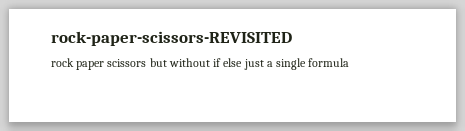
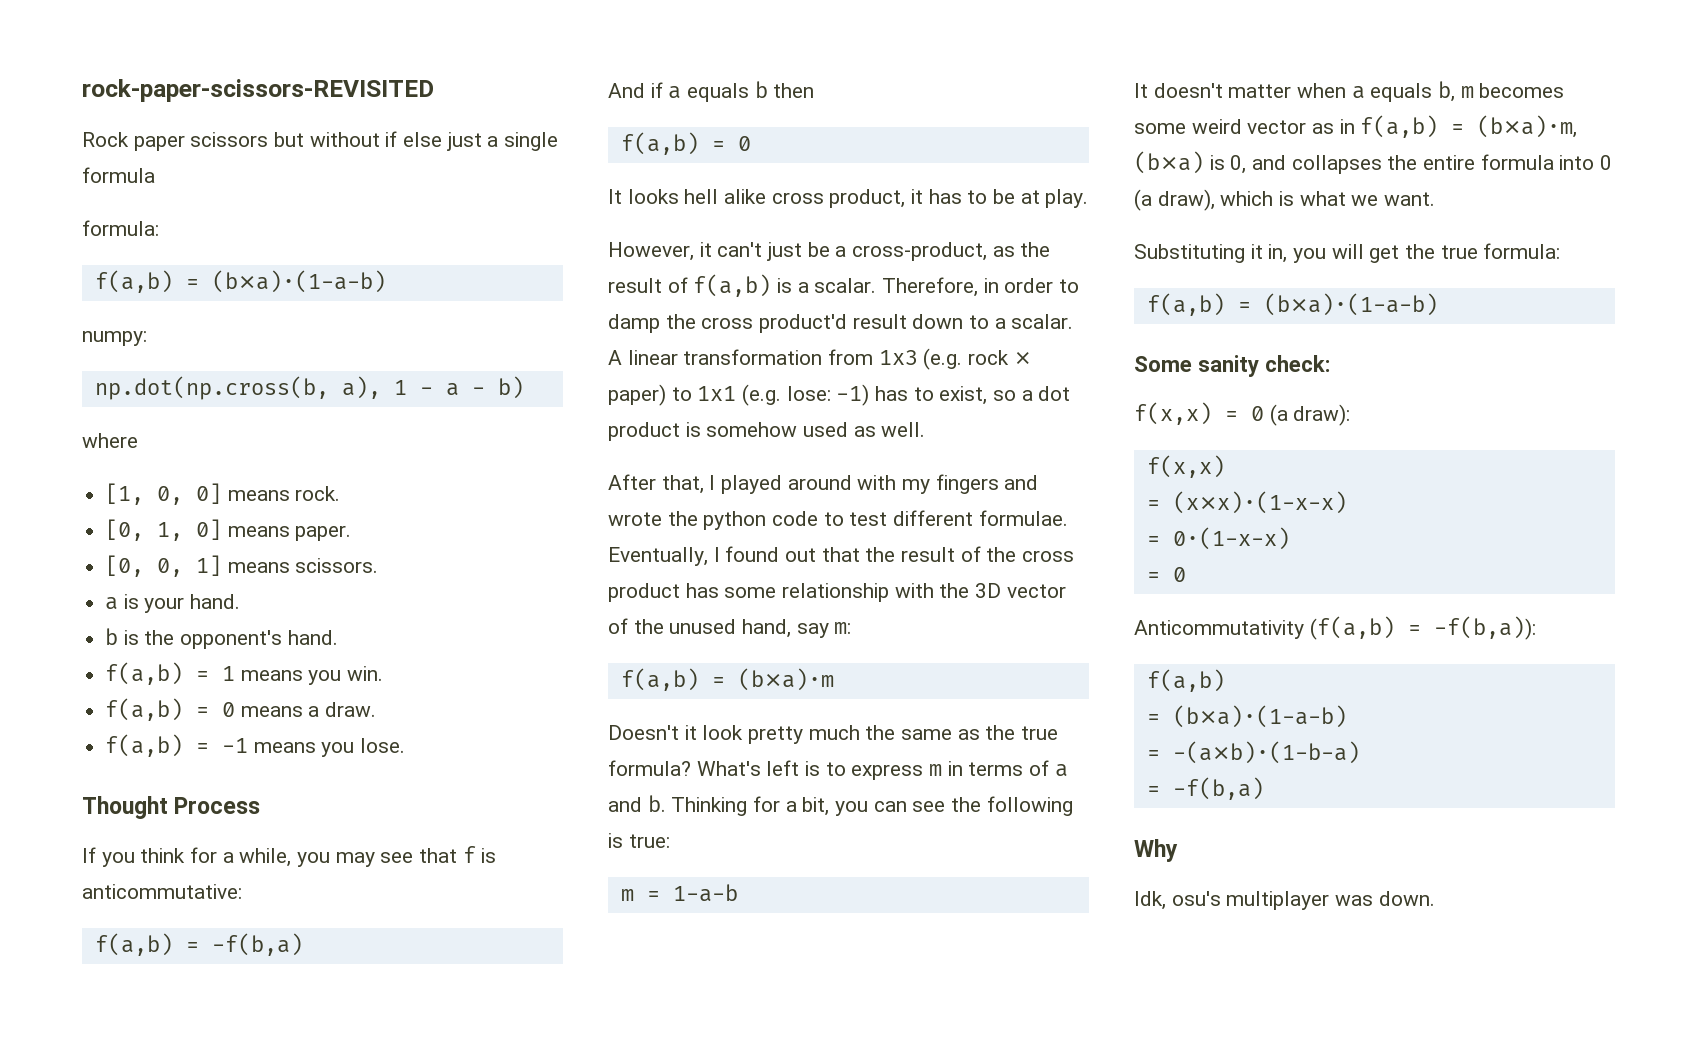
[51,58,74,67] rock -> [82,132,129,147] Rock
(350, 62) none -> [82,220,159,236] [94,270,386,293] [82,331,147,346] [94,376,524,400] [82,433,138,448] [105,483,341,505] [105,519,352,541] [105,555,379,577] [105,594,241,613] [105,628,338,649] [105,662,384,685] [105,698,377,721] [105,734,406,757] [82,796,261,819] [82,846,497,867] [82,884,242,899] [94,933,303,956] [608,81,815,102] [620,132,751,155] [608,189,1089,208] [608,242,1051,261] [608,274,1080,297] [608,314,1074,333] [608,348,1032,370] [608,384,1071,406] [608,422,926,441] [608,474,1039,494] [608,510,1068,530] [608,546,1075,566] [608,583,1066,602] [608,618,852,638] [620,668,834,691] [608,725,1059,744] [608,760,1068,780] [608,795,1073,816] [608,833,670,848] [620,884,738,902] [1134,81,1565,102] [1134,115,1578,138] [1134,151,1613,174] [1134,189,1436,211] [1134,243,1561,263] [1146,293,1438,316] [1134,355,1330,377] [1134,402,1351,426] [1146,455,1225,478] [1146,491,1347,514] [1146,527,1290,550] [1146,567,1186,582] [1134,616,1536,640] [1146,669,1225,692] [1146,705,1347,728] [1146,741,1360,764] [1146,777,1264,800] [1134,839,1178,862] [1134,891,1435,910] // formula: // f(a,b) = (b⨯a)·(1-a-b) // numpy: // np.dot(np.cross(b, a), 1 - a - b) // where // [1, 0, 0] means rock. // [0, 1, 0] means paper. // [0, 0, 1] means scissors. // a is your hand. // b is the opponent's hand. // f(a,b) = 1 means you win. // f(a,b) = 0 means a draw. // f(a,b) = -1 means you lose. // Thought Process // If you think for a while, you may see that f is anticommutative: // f(a,b) = -f(b,a) // And if a equals b then // f(a,b) = 0 // It looks hell alike cross product, it has to be at play. // However, it can't just be a cross-product, as the result of f(a,b) is a scalar. Therefore, in order to damp the cross product'd result down to a scalar. A linear transformation from 1x3 (e.g. rock ⨯ paper) to 1x1 (e.g. lose: -1) has to exist, so a dot product is somehow used as well. // After that, I played around with my fingers and wrote the python code to test different formulae. Eventually, I found out that the result of the cross product has some relationship with the 3D vector of the unused hand, say m: // f(a,b) = (b⨯a)·m // Doesn't it look pretty much the same as the true formula? What's left is to express m in terms of a and b. Thinking for a bit, you can see the following is true: // m = 1-a-b // It doesn't matter when a equals b, m becomes some weird vector as in f(a,b) = (b⨯a)·m, (b⨯a) is 0, and collapses the entire formula into 0 (a draw), which is what we want. // Substituting it in, you will get the true formula: // f(a,b) = (b⨯a)·(1-a-b) // Some sanity check: // f(x,x) = 0 (a draw): // f(x,x) // = (x⨯x)·(1-x-x) // = 0·(1-x-x) // = 0 // Anticommutativity (f(a,b) = -f(b,a)): // f(a,b) // = (b⨯a)·(1-a-b) // = -(a⨯b)·(1-b-a) // = -f(b,a) // Why // Idk, osu's multiplayer was down.

